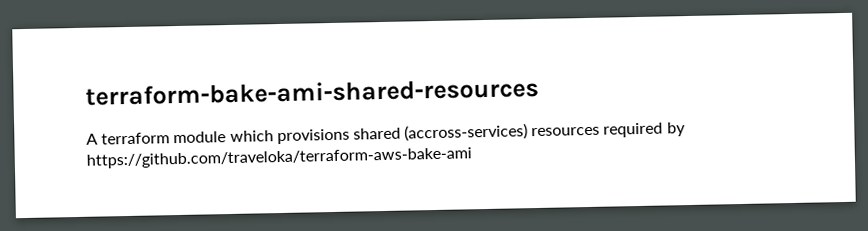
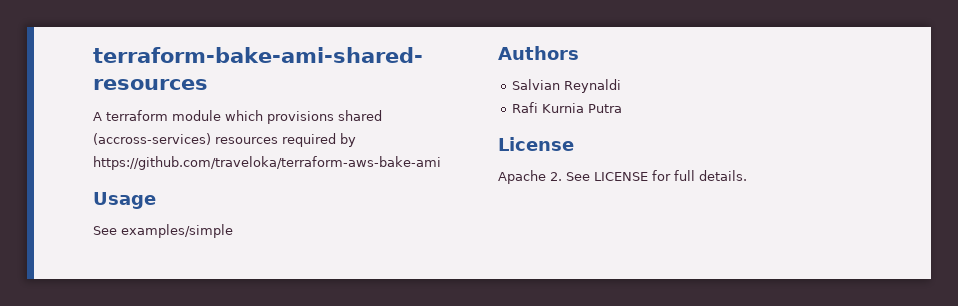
(472, 158) none -> [93,192,156,209] [93,224,233,238] [498,46,579,60] [512,79,622,93] [512,102,623,113] [498,137,574,151] [498,170,747,184] // Usage // See examples/simple // Authors // Salvian Reynaldi // Rafi Kurnia Putra // License // Apache 2. See LICENSE for full details.

